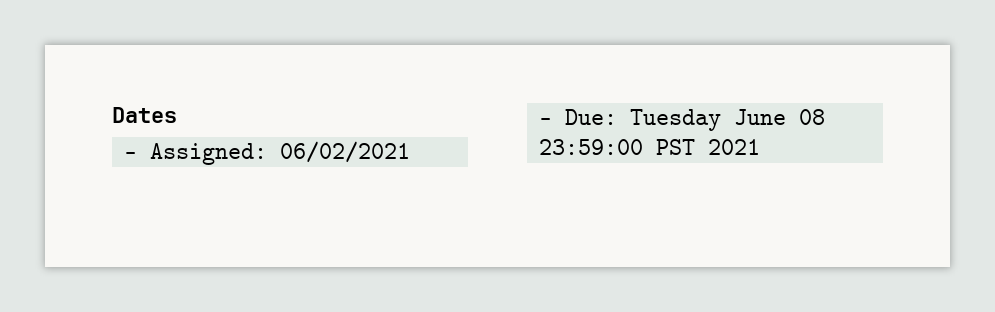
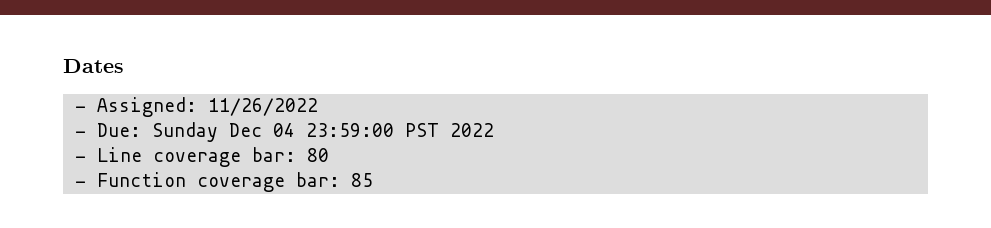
[280,141,411,163] 06/02/2021 -> [208,98,318,116] 11/26/2022
[630,109,826,131] [539,139,761,155] Tuesday June 08 23:59:00 PST 2021 -> [152,122,494,142] [75,147,329,167] [75,172,373,192] Sunday Dec 04 23:59:00 PST 2022 // - Line coverage bar: 80 // - Function coverage bar: 85

